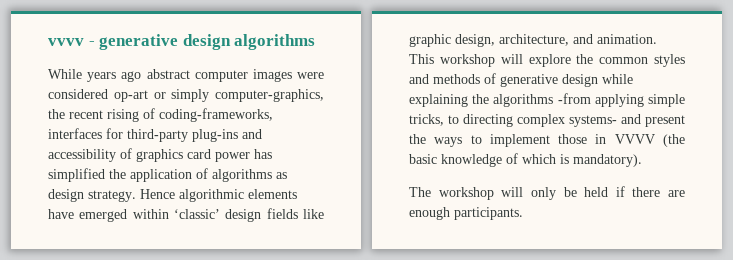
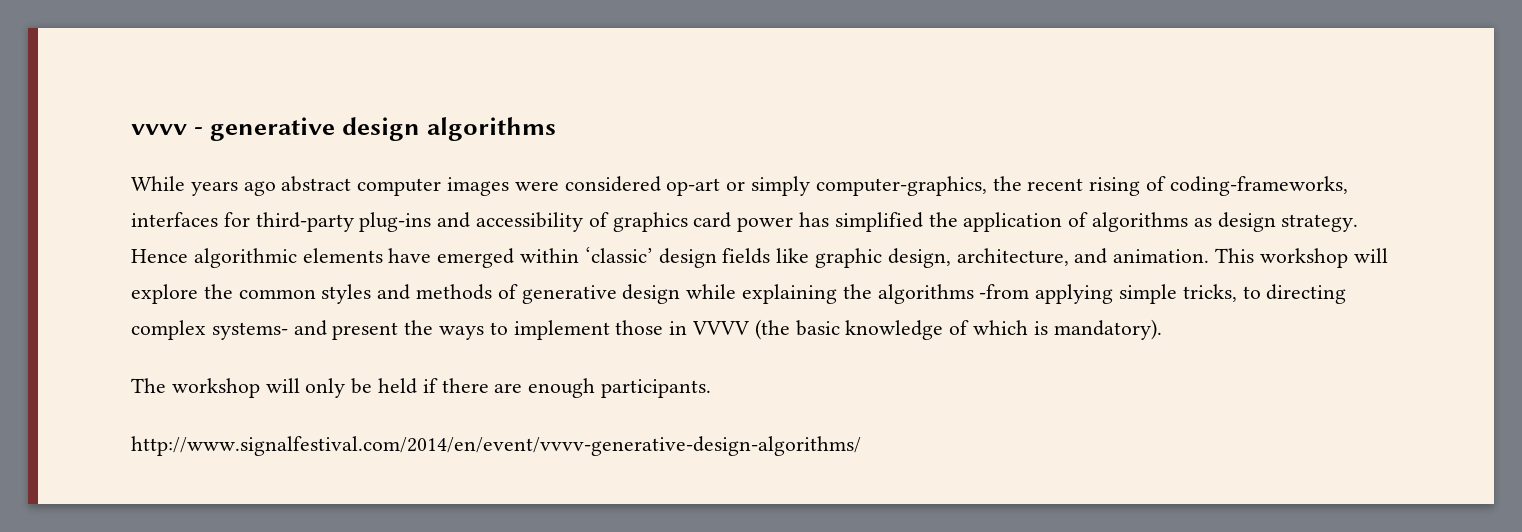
(523, 213) none -> [131,436,861,456] // http://www.signalfestival.com/2014/en/event/vvvv-generative-design-algorithms/

